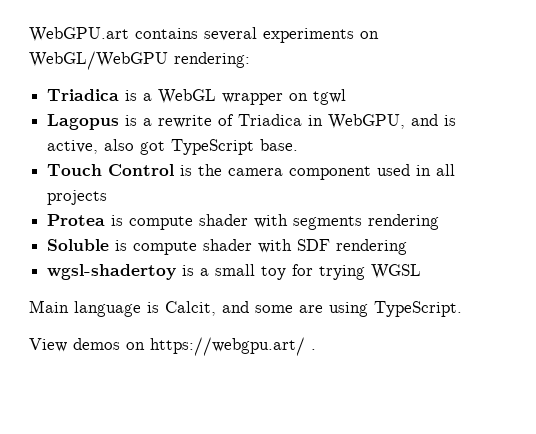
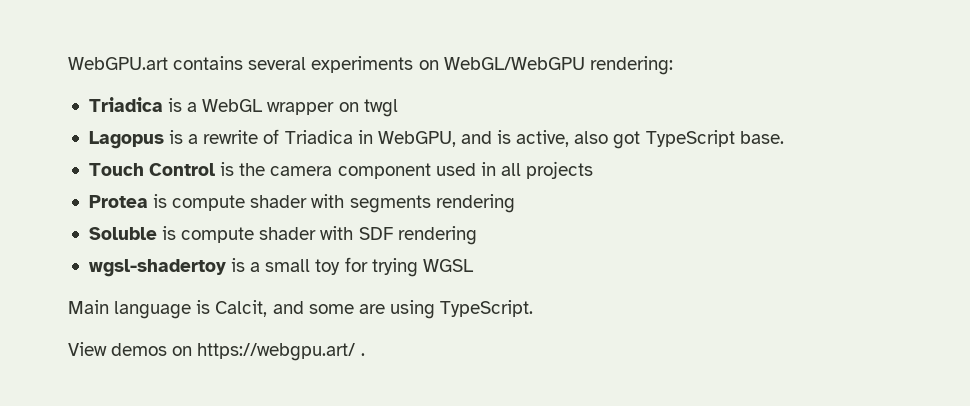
[313,89,347,105] tgwl -> [363,99,398,117] twgl

